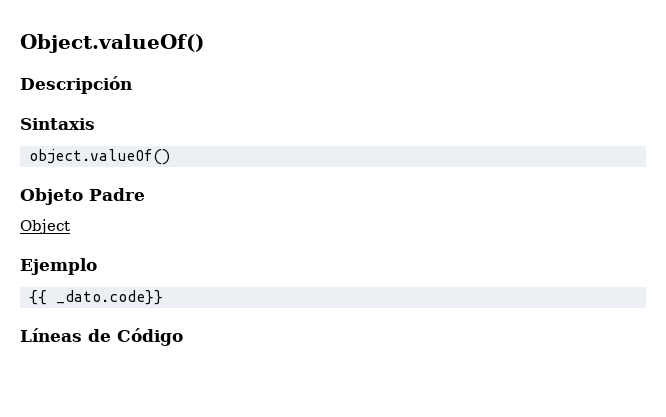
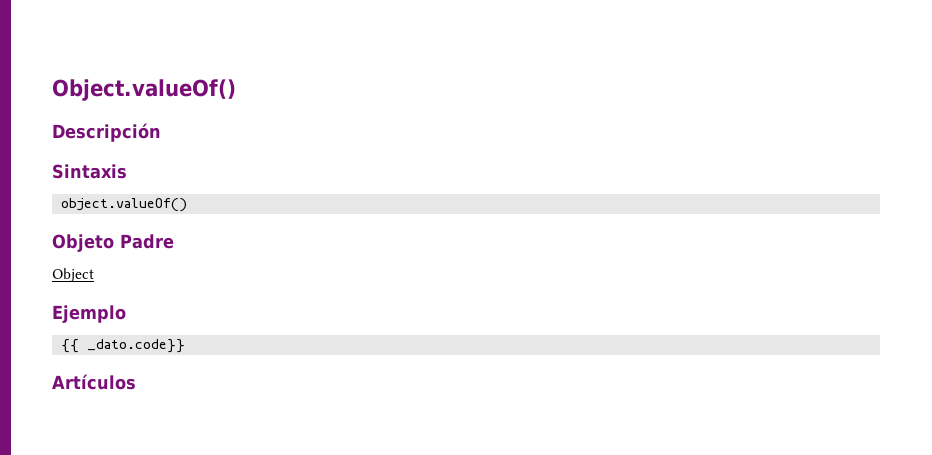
[20,328,183,346] Líneas de Código -> [52,374,136,390] Artículos

